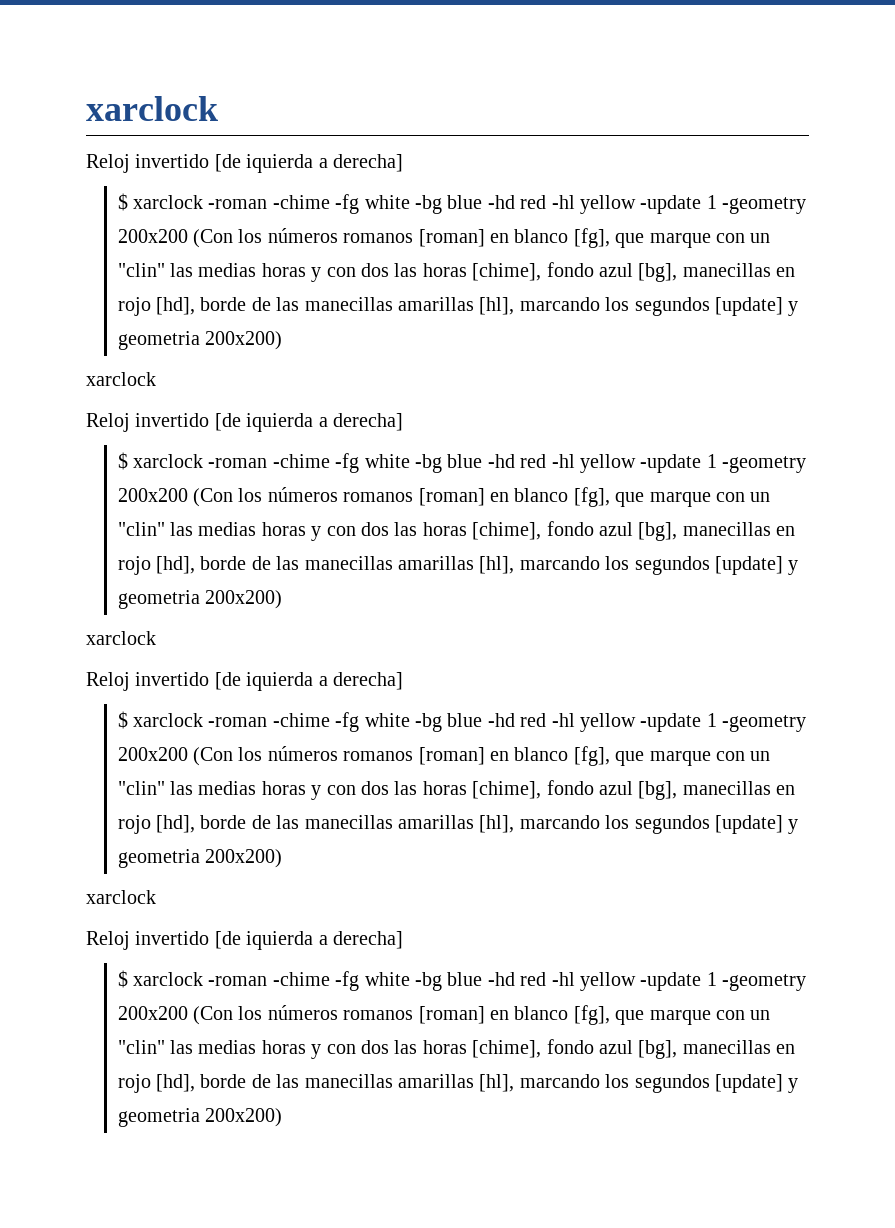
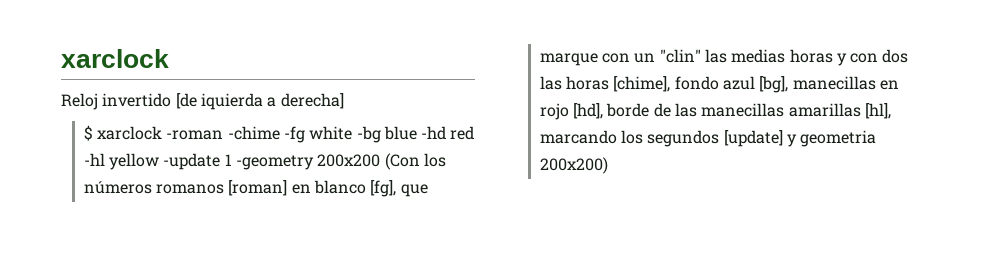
[86,372,156,386] [86,413,403,432] [117,452,807,473] [117,487,771,507] [117,521,796,541] [117,556,799,575] [117,590,282,609] [86,631,156,645] [86,672,403,691] [117,711,807,732] [117,746,771,766] [117,780,796,800] [117,815,799,834] [117,849,282,868] [86,890,156,904] [86,931,403,950] [117,970,807,991] [117,1005,771,1025] [117,1039,796,1059] [117,1074,799,1093] [117,1108,282,1127] // xarclock // Reloj invertido [de iquierda a derecha] // $ xarclock -roman -chime -fg white -bg blue -hd red -hl yellow -update 1 -geometry 200x200 (Con los números romanos [roman] en blanco [fg], que marque con un "clin" las medias horas y con dos las horas [chime], fondo azul [bg], manecillas en rojo [hd], borde de las manecillas amarillas [hl], marcando los segundos [update] y geometria 200x200) // xarclock // Reloj invertido [de iquierda a derecha] // $ xarclock -roman -chime -fg white -bg blue -hd red -hl yellow -update 1 -geometry 200x200 (Con los números romanos [roman] en blanco [fg], que marque con un "clin" las medias horas y con dos las horas [chime], fondo azul [bg], manecillas en rojo [hd], borde de las manecillas amarillas [hl], marcando los segundos [update] y geometria 200x200) // xarclock // Reloj invertido [de iquierda a derecha] // $ xarclock -roman -chime -fg white -bg blue -hd red -hl yellow -update 1 -geometry 200x200 (Con los números romanos [roman] en blanco [fg], que marque con un "clin" las medias horas y con dos las horas [chime], fondo azul [bg], manecillas en rojo [hd], borde de las manecillas amarillas [hl], marcando los segundos [update] y geometria 200x200) -> (608, 165) none

